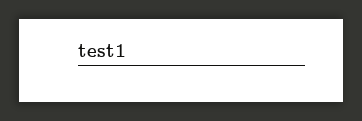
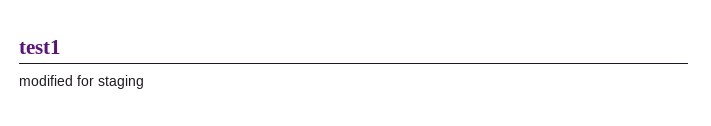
(126, 50) none -> [19,75,144,89] // modified for staging

